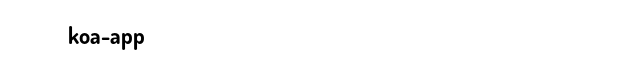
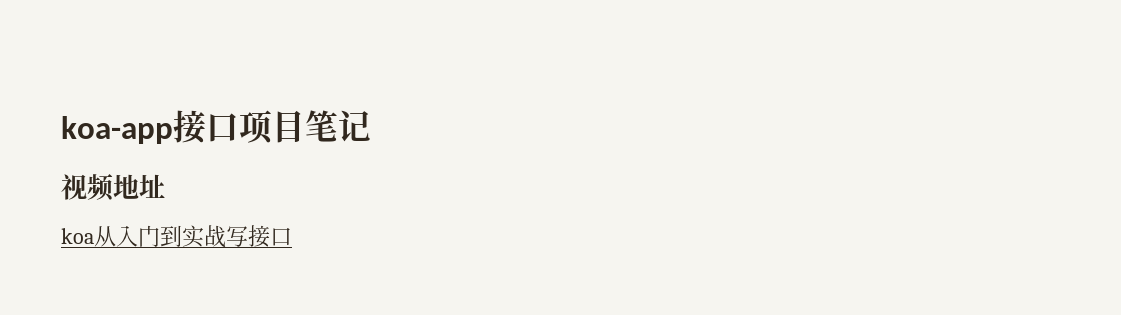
(145, 38) none -> [173,110,371,145] [61,174,165,202] [61,225,292,248] 接口项目笔记 // 视频地址 // koa从入门到实战写接口

